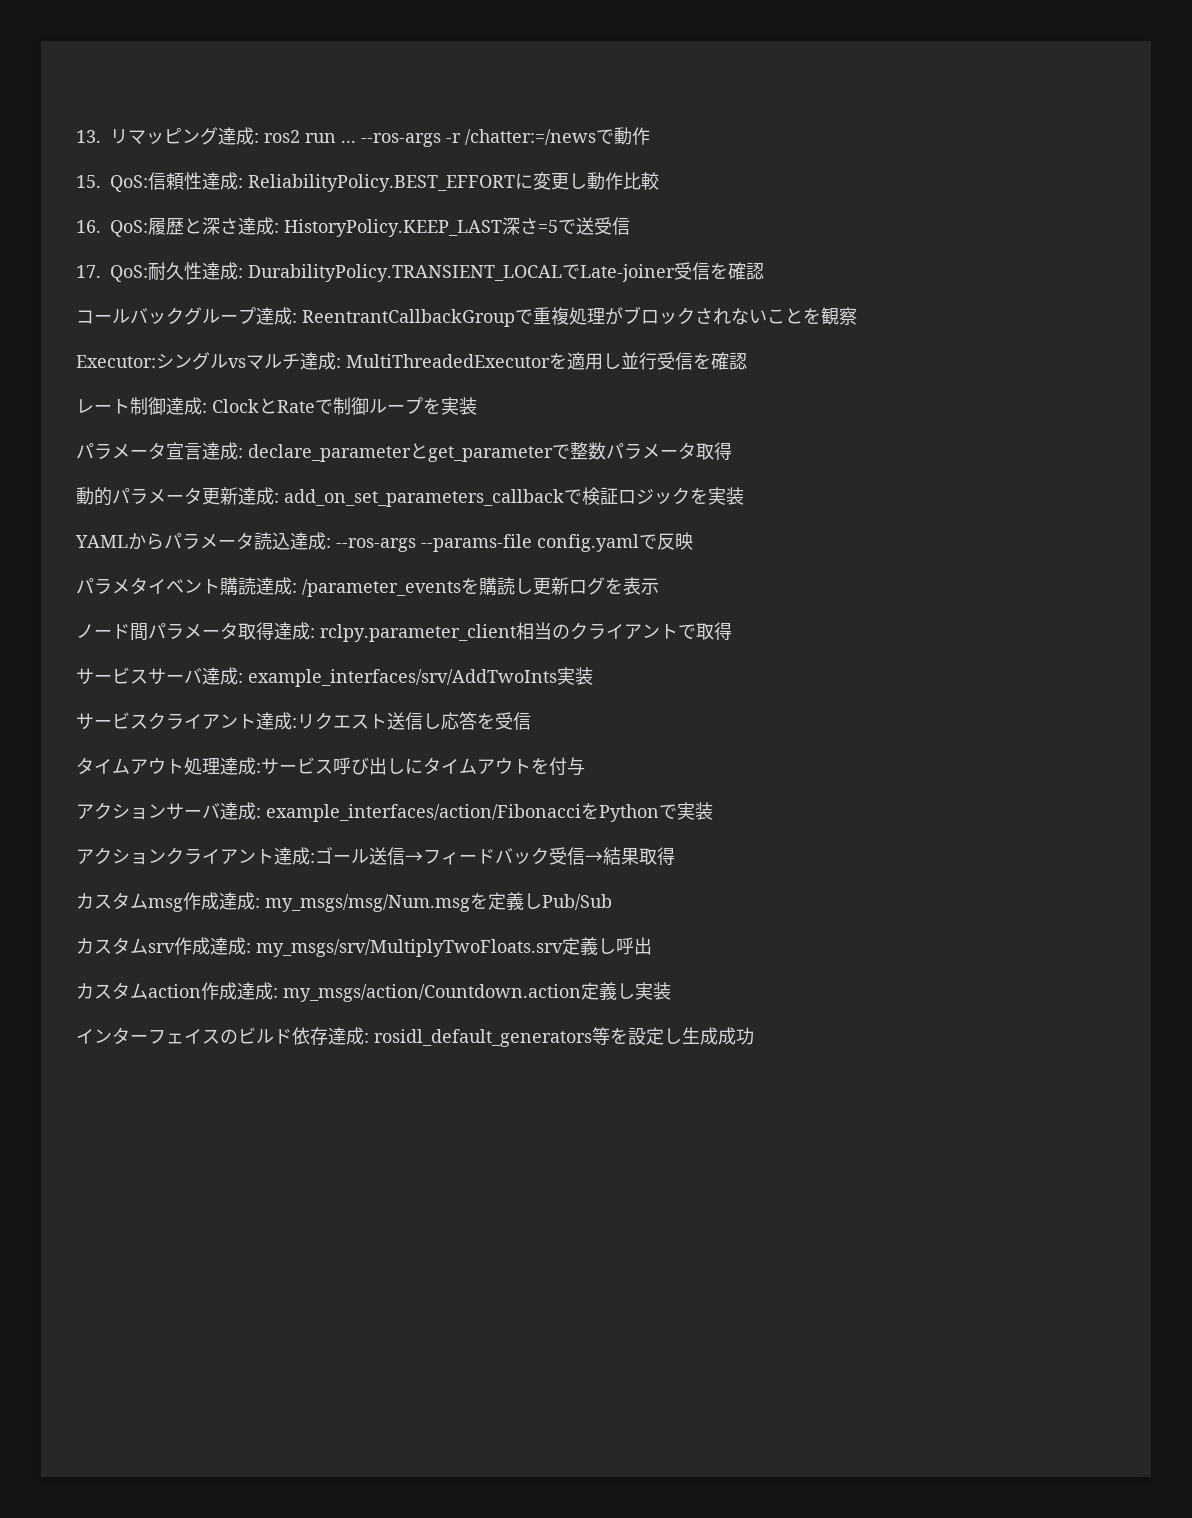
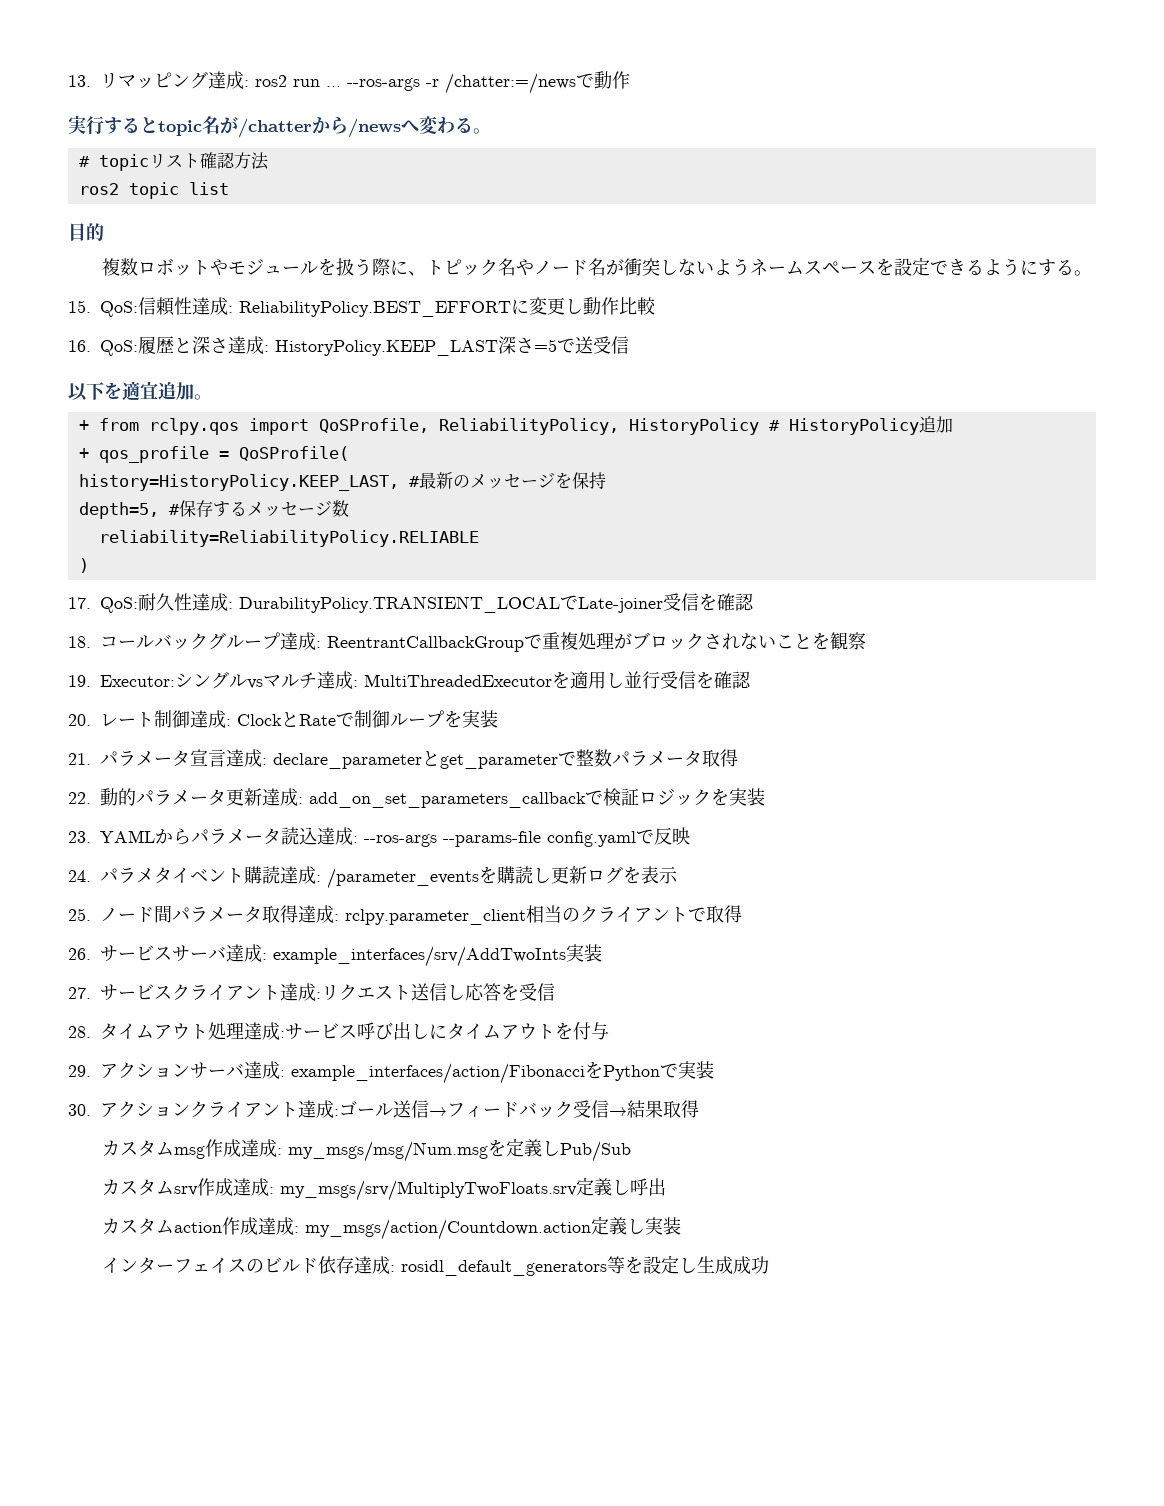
(650, 136) none -> [68,116,491,138] [78,152,269,171] [78,182,229,199] [68,223,104,241] [101,257,1092,276] // 実行するとtopic名が/chatterから/newsへ変わる。 // # topicリスト確認方法 // ros2 topic list // 目的 // 複数ロボットやモジュールを扱う際に、トピック名やノード名が衝突しないようネームスペースを設定できるようにする。
(630, 226) none -> [68,381,212,401] [78,416,953,435] [78,446,349,463] [78,472,606,491] [78,500,349,519] [98,530,479,547] [78,558,89,573] // 以下を適宜追加。 // + from rclpy.qos import QoSProfile, ReliabilityPolicy, HistoryPolicy # HistoryPolicy追加 // + qos_profile = QoSProfile( // history=HistoryPolicy.KEEP_LAST, #最新のメッセージを保持 // depth=5, #保存するメッセージ数 // reliability=ReliabilityPolicy.RELIABLE // )
(764, 271) none -> [68,636,91,648] 18.
(857, 316) none -> [68,675,91,687] 19.
(747, 361) none -> [68,714,91,726] 20.
(477, 406) none -> [68,753,91,765] 21.
(732, 451) none -> [68,792,91,804] 22.
(744, 496) none -> [68,831,91,843] 23.
(693, 541) none -> [68,870,91,882] 24.
(659, 586) none -> [68,908,91,921] 25.
(732, 631) none -> [68,948,91,960] 26.
(593, 676) none -> [68,987,91,999] 27.
(531, 721) none -> [68,1026,91,1038] 28.
(585, 766) none -> [68,1065,91,1077] 29.
(713, 811) none -> [68,1104,91,1116] 30.

